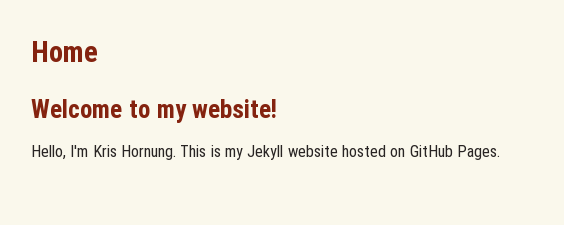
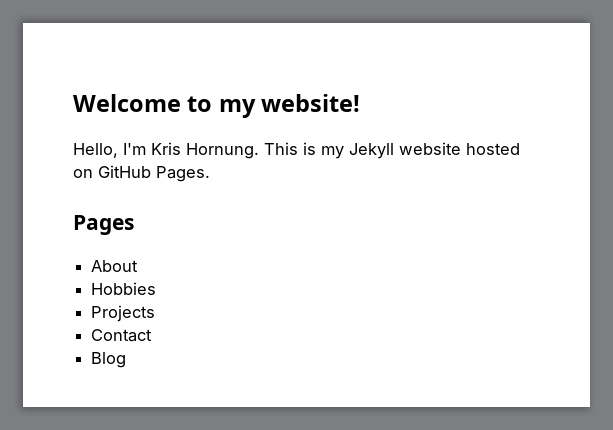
[31,41,98,62] Home // -> (73, 103) none
(500, 152) none -> [73,215,134,235] [91,260,139,272] [91,282,157,295] [91,305,156,322] [91,329,153,342] [91,352,127,368] // Pages // About // Hobbies // Projects // Contact // Blog

